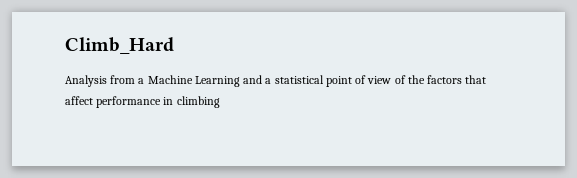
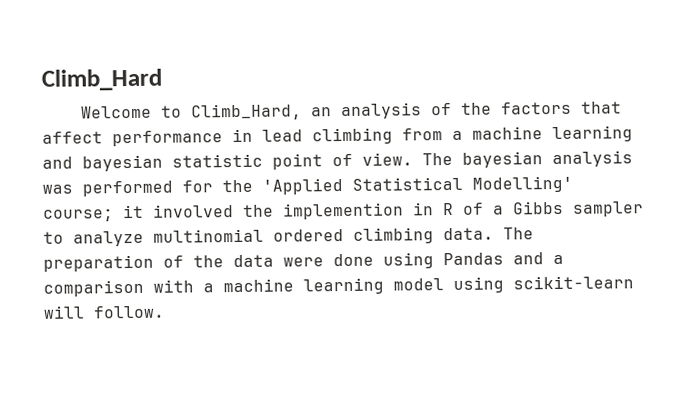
[65,75,392,87] Analysis from a Machine Learning and a statistical point of view -> [81,102,423,121] Welcome to Climb_Hard, an analysis
[176,96,220,108] climbing -> [262,125,633,145] [42,150,633,172] [42,175,573,197] [43,200,644,222] [43,227,534,247] [43,252,564,272] [43,275,634,297] [43,305,165,319] lead climbing from a machine learning and bayesian statistic point of view. The bayesian analysis was performed for the 'Applied Statistical Modelling' course; it involved the implemention in R of a Gibbs sampler to analyze multinomial ordered climbing data. The preparation of the data were done using Pandas and a comparison with a machine learning model using scikit-learn will follow.

